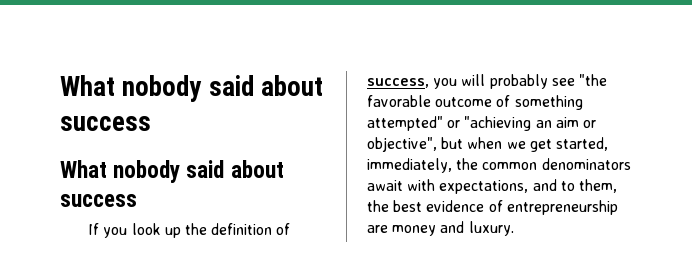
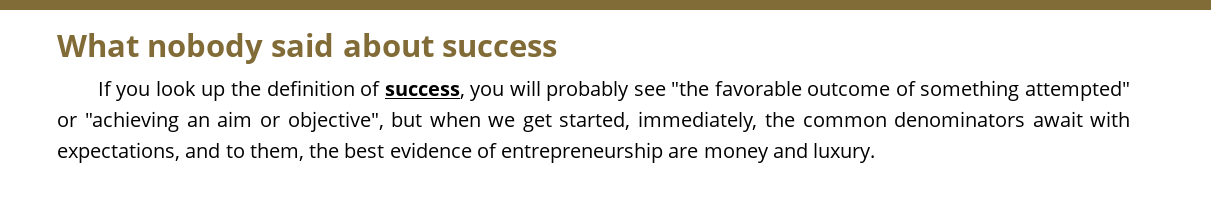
[60,75,323,102] [60,116,151,131] [60,160,284,183] [60,194,137,207] What nobody said about success // What nobody said about success -> [57,33,557,64] What nobody said about success

